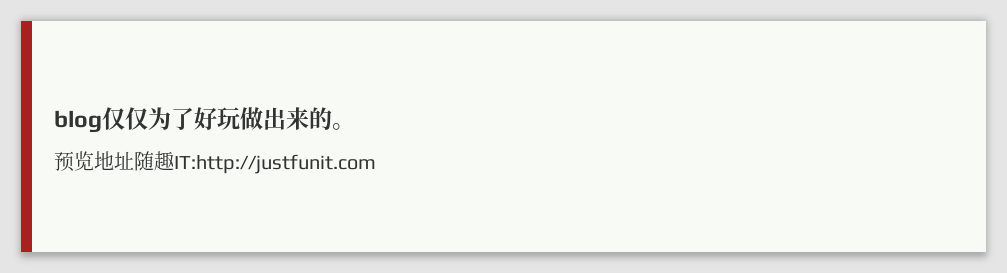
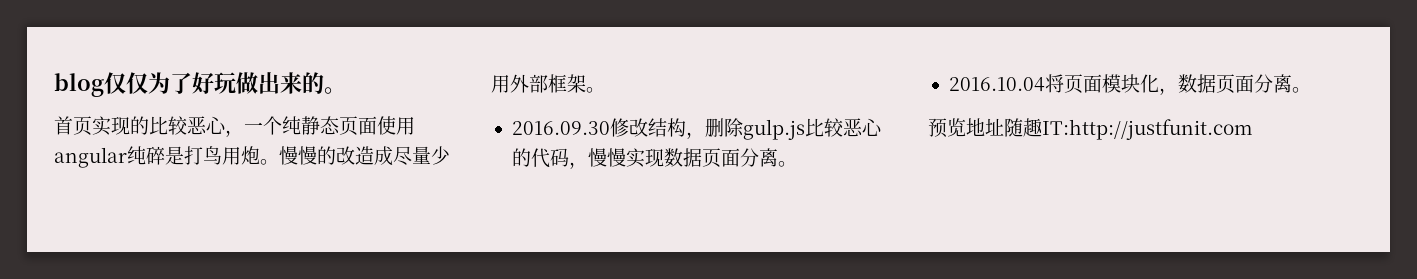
(355, 126) none -> [54,116,415,137] [54,146,450,168] [491,74,605,93] [511,118,882,140] [511,148,797,169] [948,74,1311,95] // 首页实现的比较恶心，一个纯静态页面使用angular纯碎是打鸟用炮。慢慢的改造成尽量少用外部框架。 // 2016.09.30修改结构，删除gulp.js比较恶心的代码，慢慢实现数据页面分离。 // 2016.10.04将页面模块化，数据页面分离。

